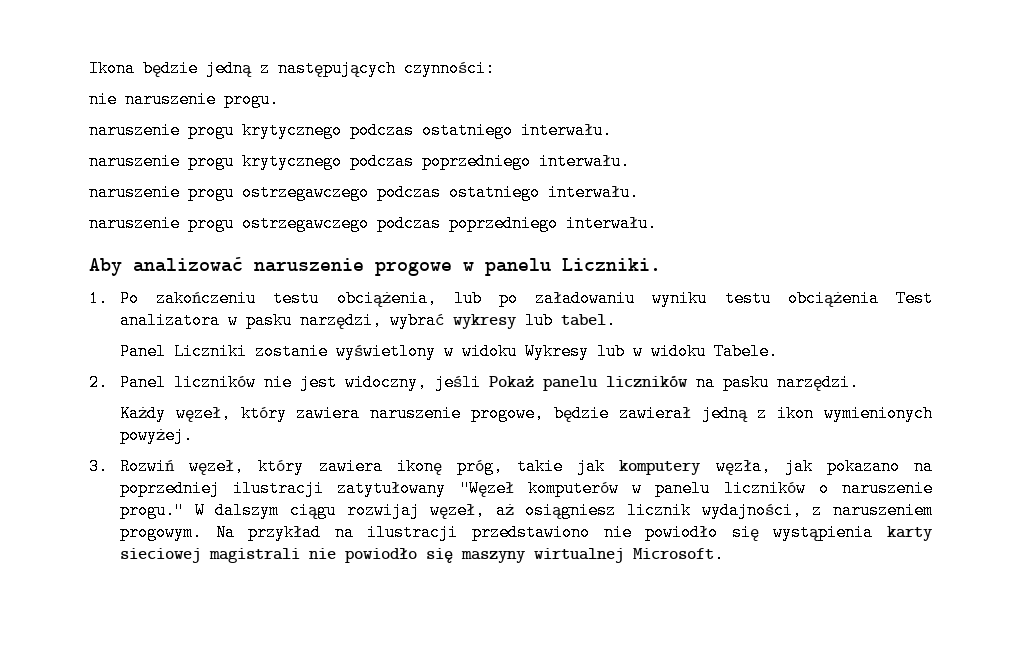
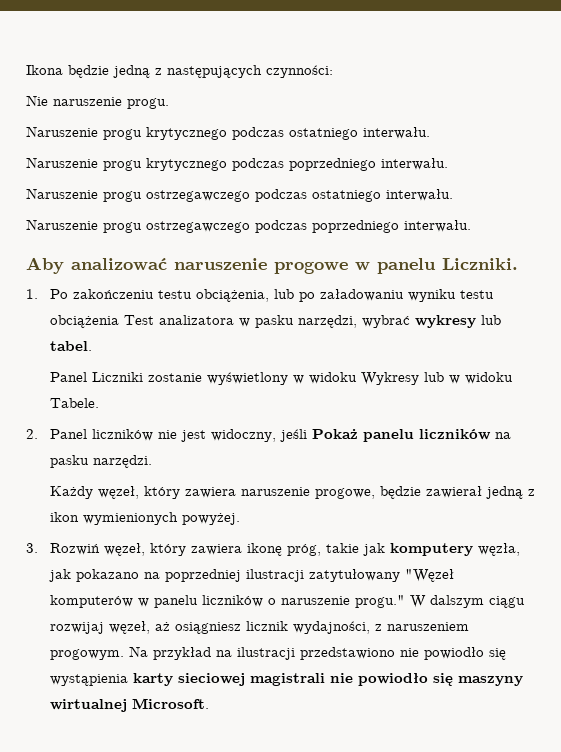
[89,91,117,108] nie -> [26,95,48,106] Nie
[89,122,180,139] naruszenie -> [26,126,98,137] Naruszenie
[89,153,180,170] naruszenie -> [26,157,98,168] Naruszenie
[89,184,180,201] naruszenie -> [26,188,98,199] Naruszenie
[89,215,180,232] naruszenie -> [26,219,98,230] Naruszenie

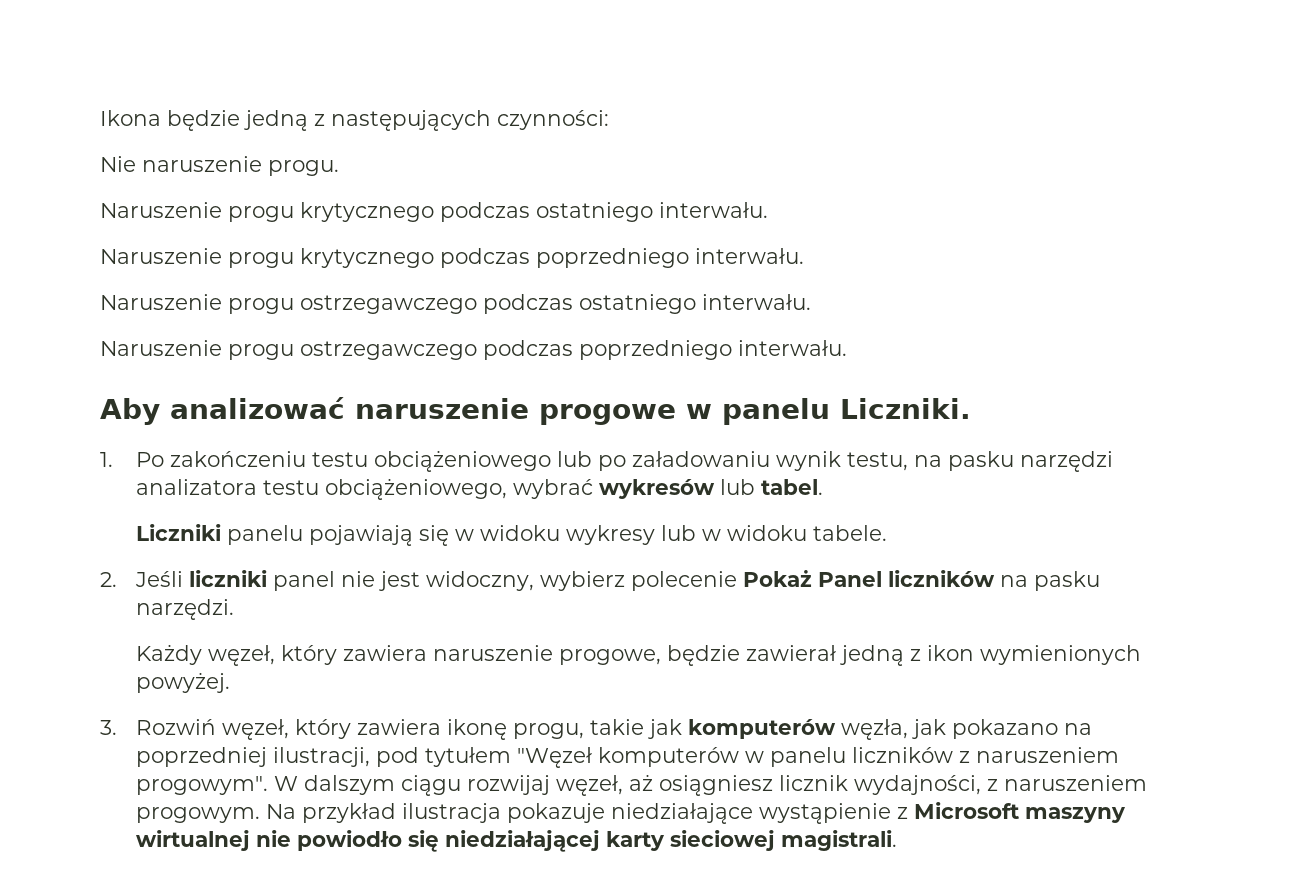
[195,289,269,302] obciążenia, -> [373,450,551,472] obciążeniowego
[407,289,494,302] [49,315,501,328] [49,341,92,351] [49,372,419,385] wyniku testu obciążenia Test analizatora w pasku narzędzi, wybrać wykresy lub tabel. // Panel Liczniki zostanie wyświetlony w widoku Wykresy -> [775,451,1113,472] [135,478,823,500] [135,524,655,546] wynik testu, na pasku narzędzi analizatora testu obciążeniowego, wybrać wykresów lub tabel. // Liczniki panelu pojawiają się w widoku wykresy
[49,398,99,408] Tabele. -> [812,525,887,541] tabele.
[49,429,414,442] Panel liczników nie jest widoczny, jeśli Pokaż panelu -> [134,570,882,591] Jeśli liczniki panel nie jest widoczny, wybierz polecenie Pokaż Panel
[286,544,321,556] próg, -> [512,723,584,739] progu,
[389,543,473,556] komputery -> [687,719,836,739] komputerów
[245,569,400,582] ilustracji zatytułowany -> [272,747,511,767] ilustracji, pod tytułem
[267,595,405,608] o naruszenie progu." -> [958,747,1119,763] [135,776,268,795] z naruszeniem progowym".
[215,647,506,660] [49,674,128,686] na ilustracji przedstawiono nie powiodło się wystąpienia -> [401,802,1126,824] [135,830,600,852] ilustracja pokazuje niedziałające wystąpienie z Microsoft maszyny wirtualnej nie powiodło się niedziałającej
[249,673,523,686] [49,698,209,712] magistrali nie powiodło się maszyny wirtualnej Microsoft. -> [780,830,897,851] magistrali.

